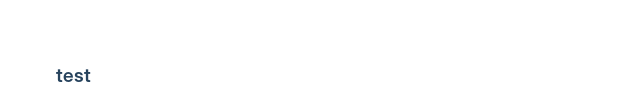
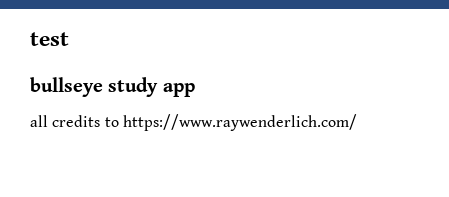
(91, 75) none -> [30,77,195,97] [30,114,357,131] // bullseye study app // all credits to https://www.raywenderlich.com/

